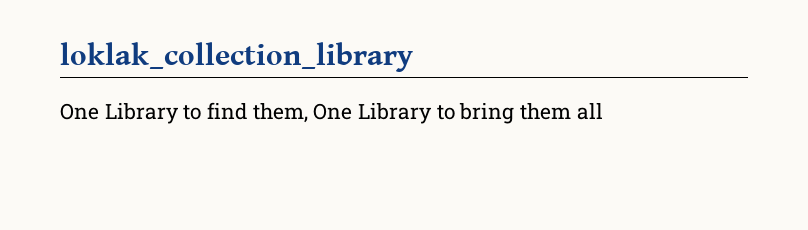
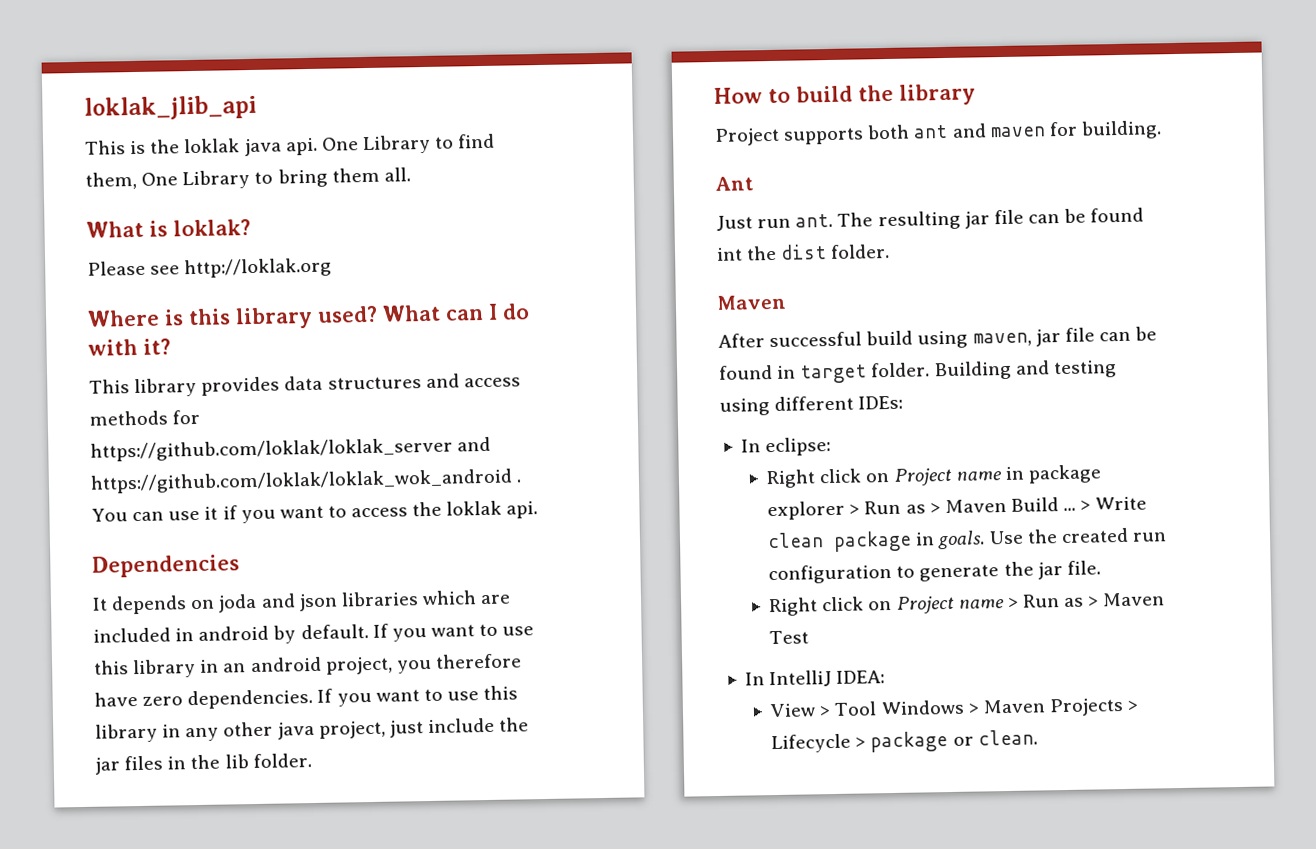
[60,42,413,72] loklak_collection_library // -> [84,94,257,121] [85,137,318,157] loklak_jlib_api // This is the loklak java api.
[576,103,603,120] all -> [383,167,411,182] [86,219,251,238] [87,257,333,279] [87,303,530,330] [88,338,171,356] [89,373,521,398] [89,409,201,426] [90,436,492,462] [90,468,522,494] [91,500,539,524] [92,554,240,578] [92,590,512,615] [93,623,535,644] [93,653,522,679] [94,685,519,710] [95,717,530,743] [95,753,312,775] [714,83,976,106] [714,120,1162,146] [715,176,754,191] [716,207,1145,231] [716,243,891,261] [717,294,787,310] [718,326,1158,349] [718,360,1117,384] [719,395,904,416] [740,437,832,457] [766,464,1102,489] [767,496,1148,521] [767,527,1167,552] [768,560,1101,585] [769,592,1166,617] [769,630,810,645] [744,670,886,688] [770,698,1140,718] [771,729,1038,754] all. // What is loklak? // Please see http://loklak.org // Where is this library used? What can I do with it? // This library provides data structures and access methods for https://github.com/loklak/loklak_server and https://github.com/loklak/loklak_wok_android . You can use it if you want to access the loklak api. // Dependencies // It depends on joda and json libraries which are included in android by default. If you want to use this library in an android project, you therefore have zero dependencies. If you want to use this library in any other java project, just include the jar files in the lib folder. // How to build the library // Project supports both ant and maven for building. // Ant // Just run ant. The resulting jar file can be found int the dist folder. // Maven // After successful build using maven, jar file can be found in target folder. Building and testing using different IDEs: // In eclipse: // Right click on Project name in package explorer > Run as > Maven Build ... > Write clean package in goals. Use the created run configuration to generate the jar file. // Right click on Project name > Run as > Maven Test // In IntelliJ IDEA: // View > Tool Windows > Maven Projects > Lifecycle > package or clean.

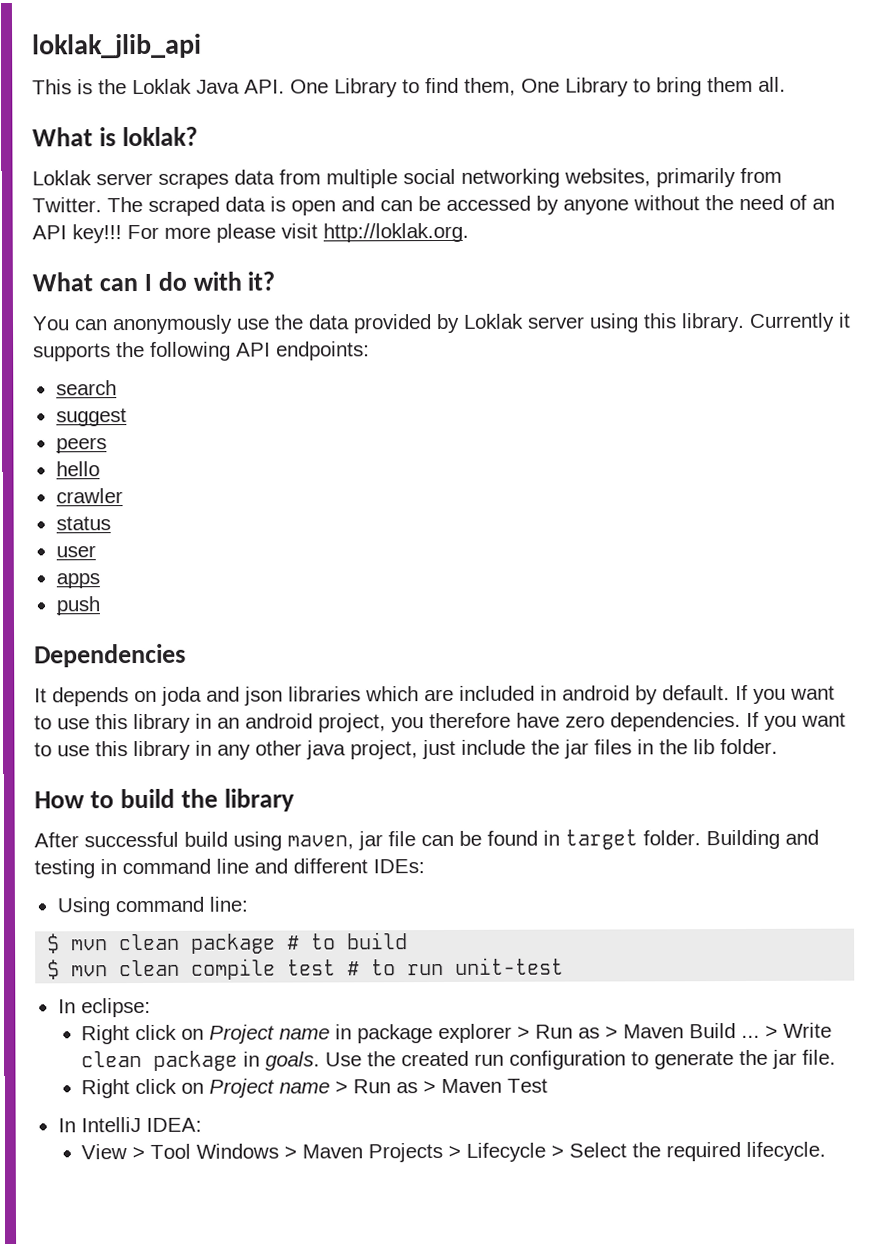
[183,137,318,157] loklak java api. -> [132,78,285,95] Loklak Java API.
[87,257,333,279] [87,305,378,330] Please see http://loklak.org // Where is this library used? -> [32,167,782,189] [32,194,835,216] [32,222,469,244] Loklak server scrapes data from multiple social networking websites, primarily from Twitter. The scraped data is open and can be accessed by anyone without the need of an API key!!! For more please visit http://loklak.org. //
[89,373,521,398] [89,409,201,426] [90,436,492,462] [90,468,522,494] [91,500,539,524] This library provides data structures and access methods for https://github.com/loklak/loklak_server and https://github.com/loklak/loklak_wok_android . You can use it if you want to access the loklak api. -> [32,312,851,335] [33,341,370,362] [55,380,117,396] [55,408,127,427] [55,437,107,454] [55,461,100,477] [55,488,123,504] [55,516,111,531] [55,545,96,558] [55,573,100,589] [55,596,100,616] You can anonymously use the data provided by Loklak server using this library. Currently it supports the following API endpoints: // search // suggest // peers // hello // crawler // status // user // apps // push
[714,120,1162,146] [715,176,754,191] [716,207,1145,231] [716,243,891,261] [717,294,787,310] // Project supports both ant and maven for building. // Ant // Just run ant. The resulting jar file can be found int the dist folder. // Maven -> (295, 800) none
[719,395,904,416] using different IDEs: -> [100,858,425,875] [56,896,248,917] [47,932,409,954] [47,957,565,980] in command line and different IDEs: // Using command line: // $ mvn clean package # to build // $ mvn clean compile test # to run unit-test
[870,729,1038,753] package or clean. -> [569,1141,827,1162] Select the required lifecycle.

